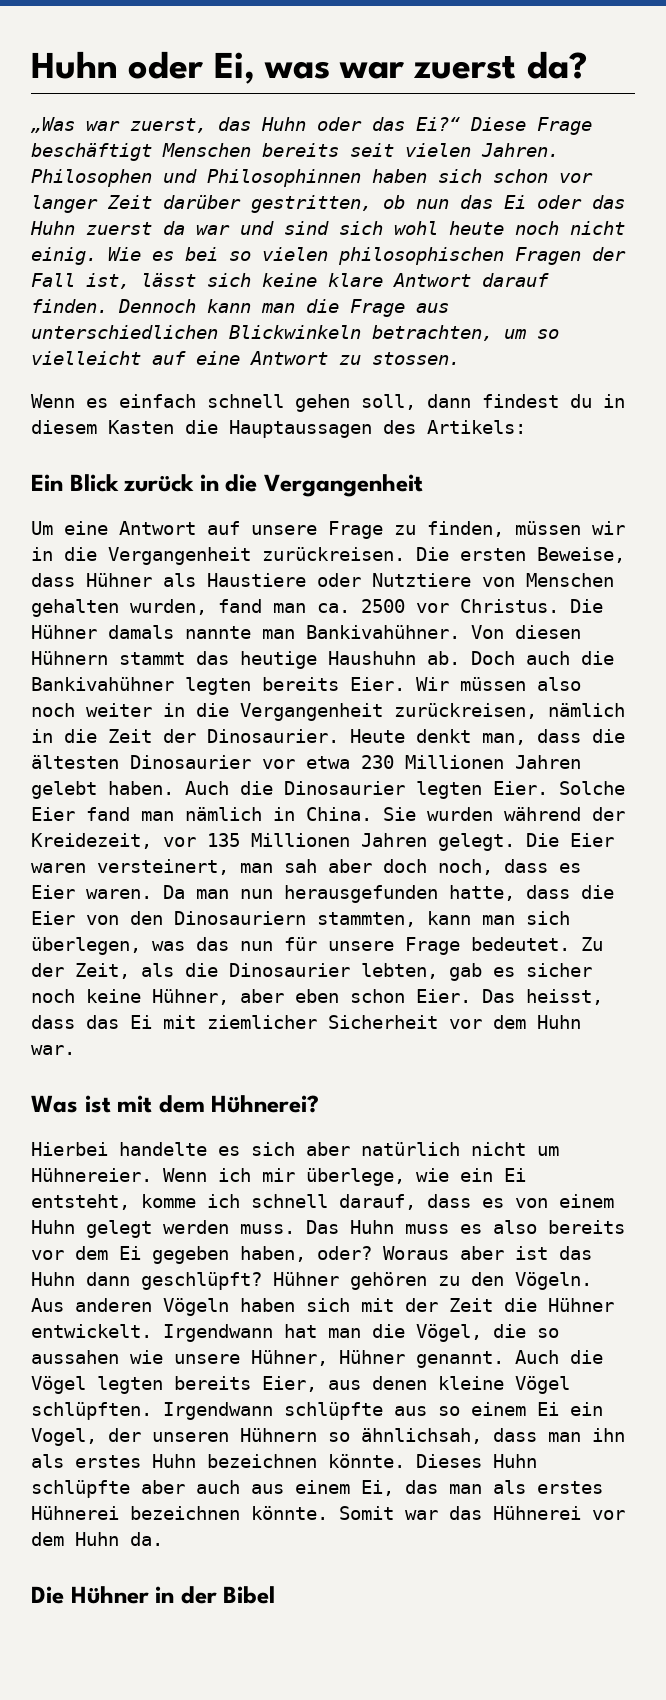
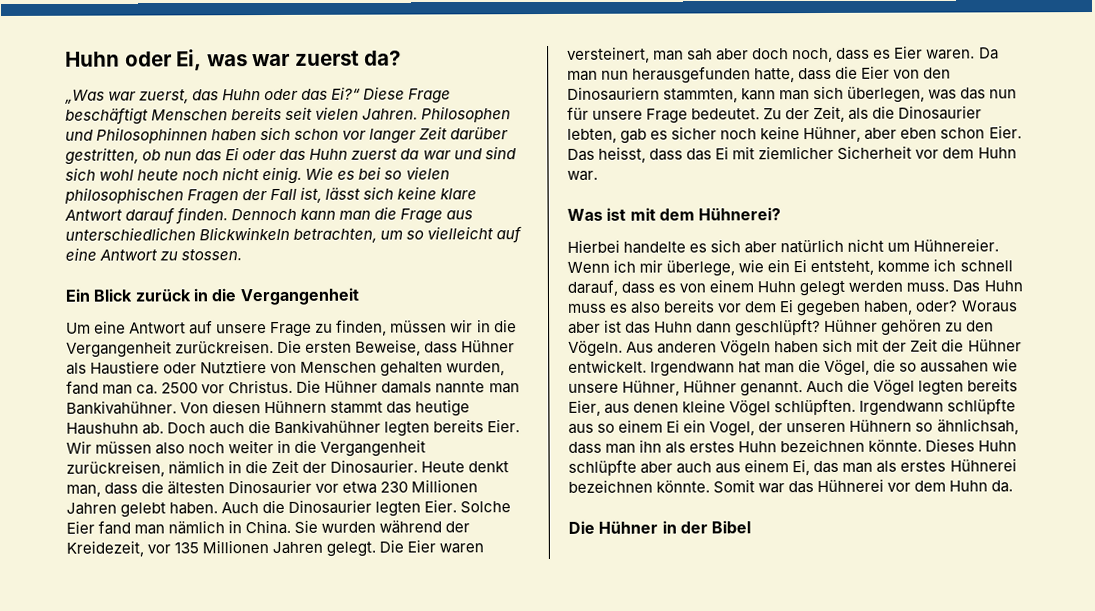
[31,394,625,412] [31,420,526,438] // Wenn es einfach schnell gehen soll, dann findest du in diesem Kasten die Hauptaussagen des Artikels: -> (243, 255) none

